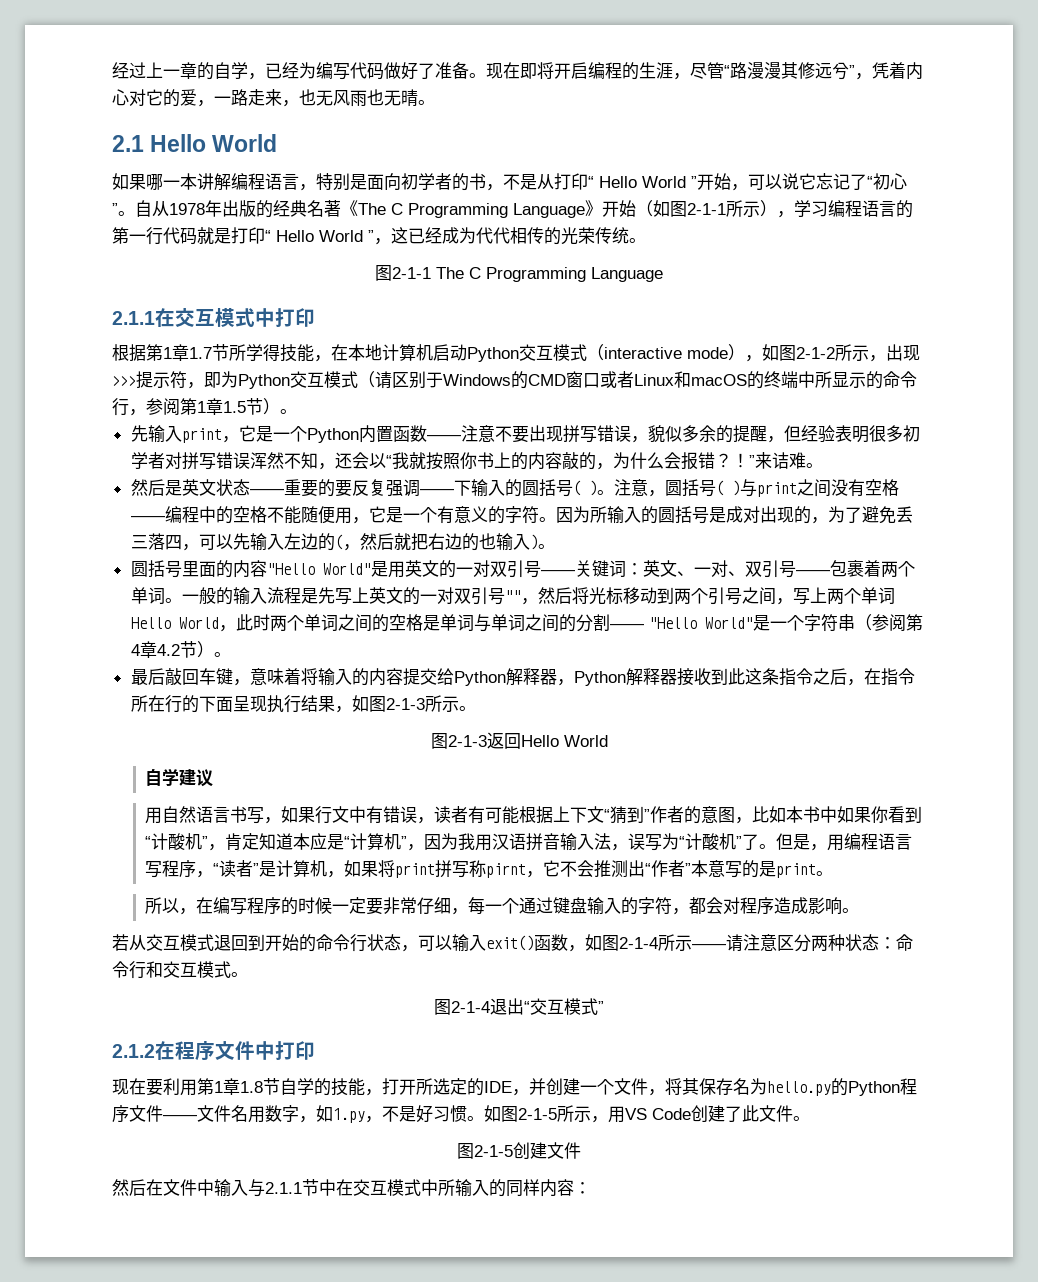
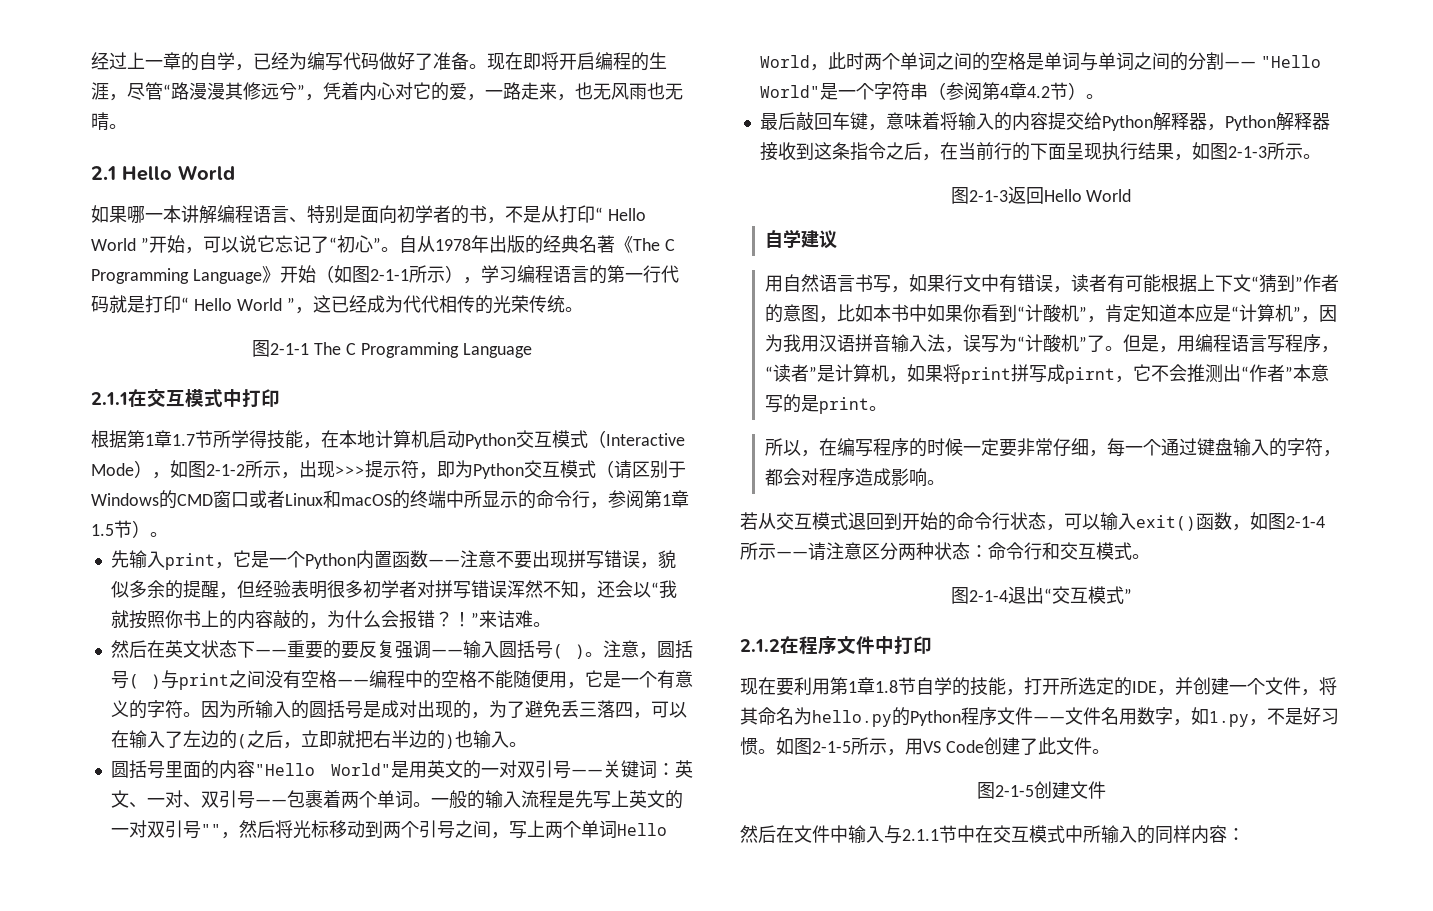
[299,184,316,191] ， -> [289,217,307,223] 、
[604,347,728,359] interactive mode -> [606,433,685,446] [91,463,134,476] Interactive Mode
[164,480,182,496] 是 -> [146,640,165,658] 在
(250, 487) none -> [236,641,255,658] 下
[453,479,522,497] 下输入的 -> [462,640,499,659] 输入
[232,533,284,551] 先输入 -> [110,730,183,749] 在输入了
[342,533,538,551] ，然后就把右边的也输入) -> [246,730,509,749] 之后，立即就把右半边的)也输入
[727,668,745,685] 此 -> (814, 151) none
[880,668,915,686] [130,695,165,712] 指令所在 -> [957,142,994,160] 当前
[469,860,487,877] 称 -> [1046,364,1065,382] 成
[699,1078,733,1095] 保存 -> [758,707,776,725] 命

